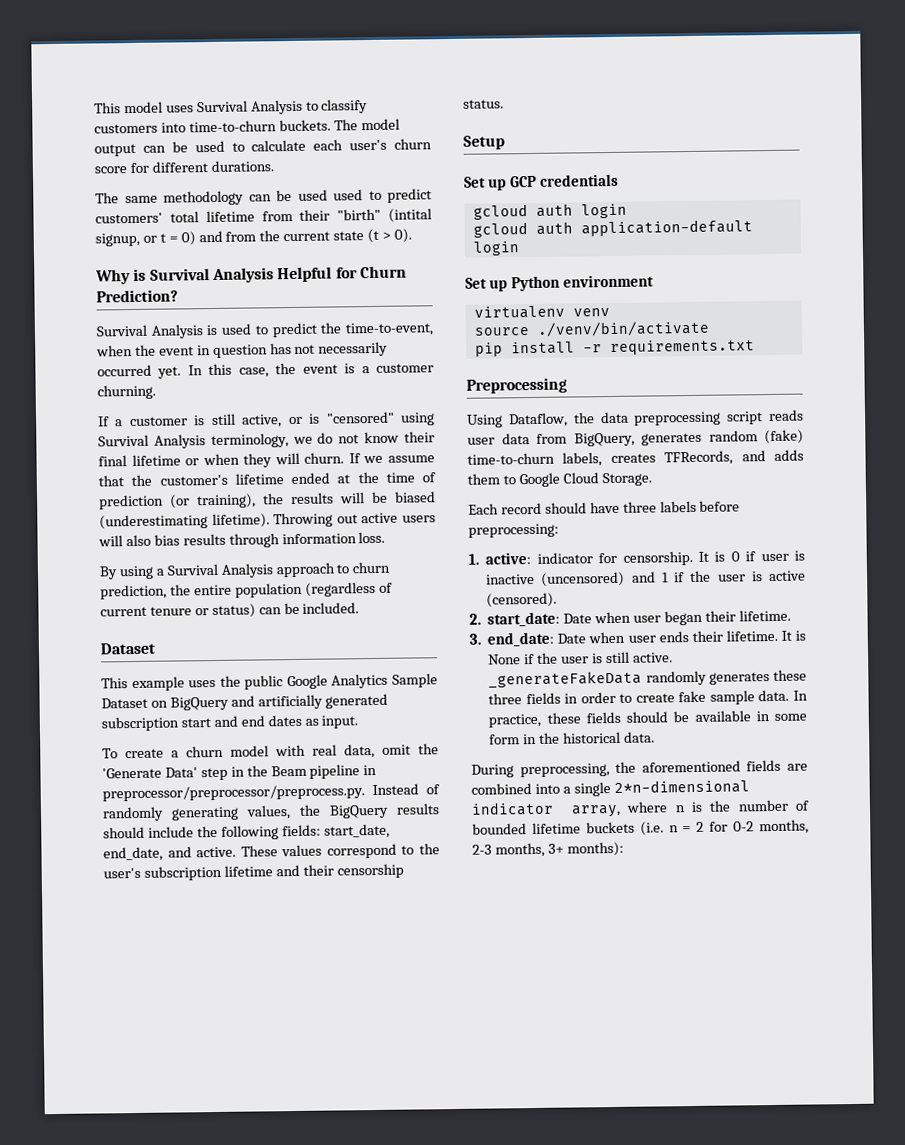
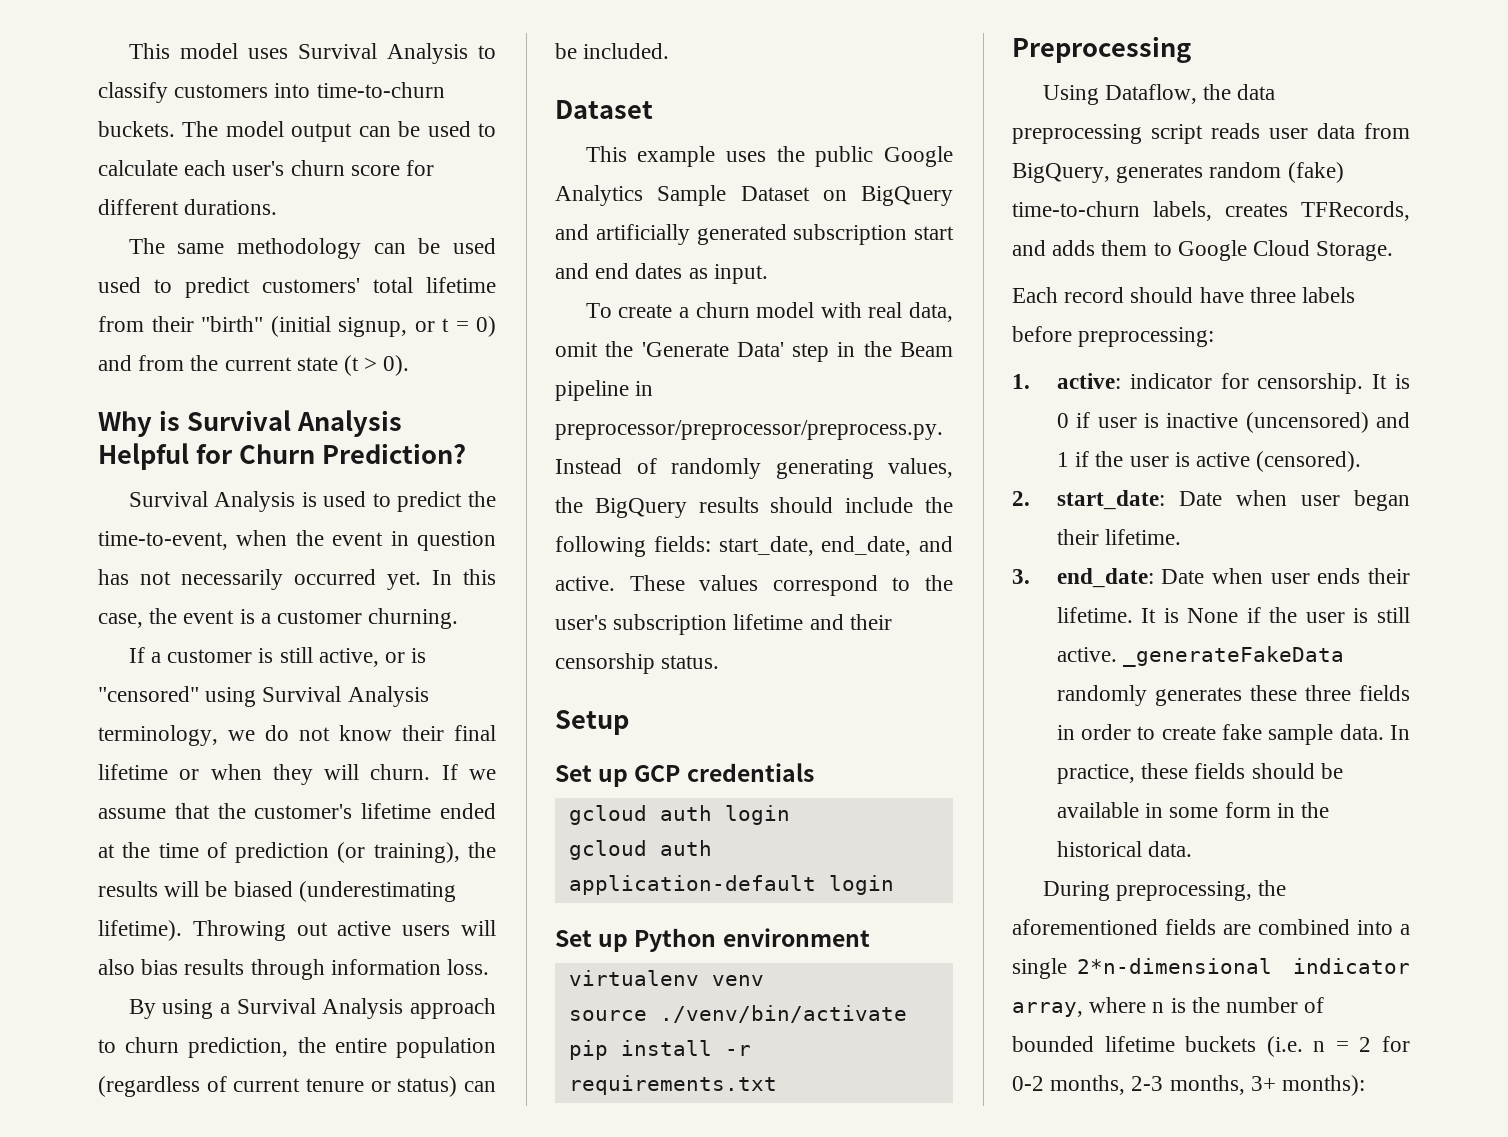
[388,208,432,223] (intital -> [270,316,331,337] (initial

